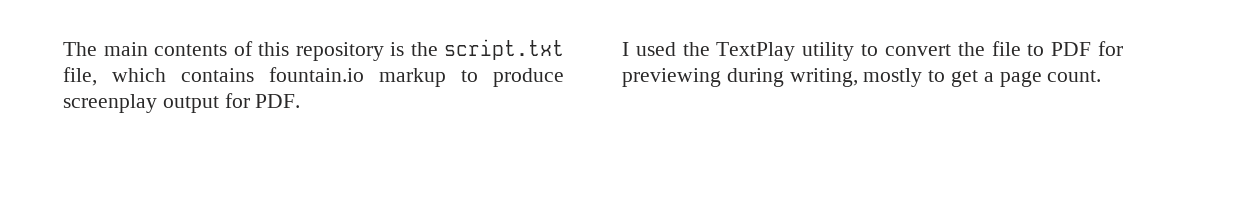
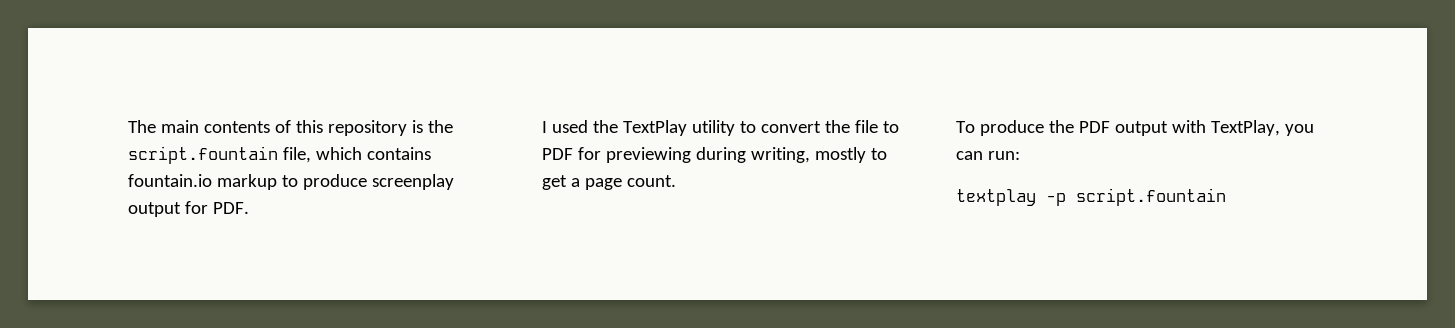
[444,39,564,60] script.txt -> [128,146,278,164] script.fountain
(1102, 76) none -> [956,120,1314,136] [956,151,1020,160] [956,188,1226,206] // To produce the PDF output with TextPlay, you can run: // textplay -p script.fountain

